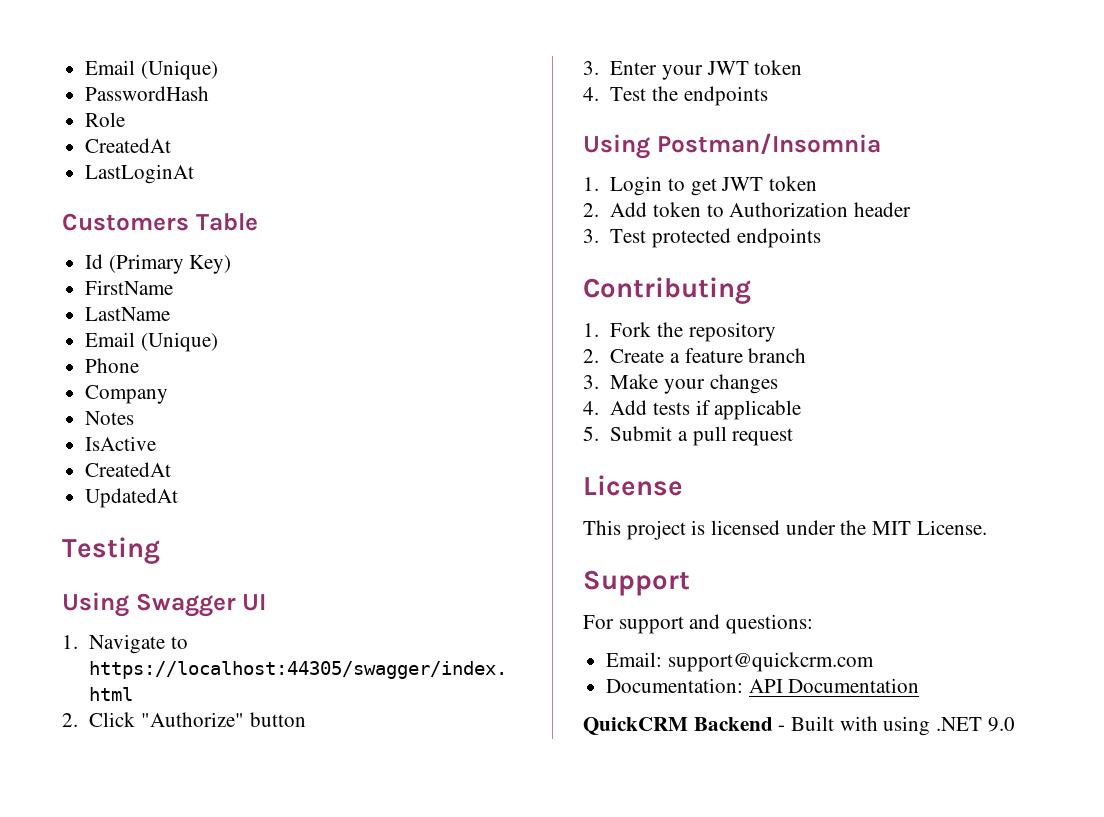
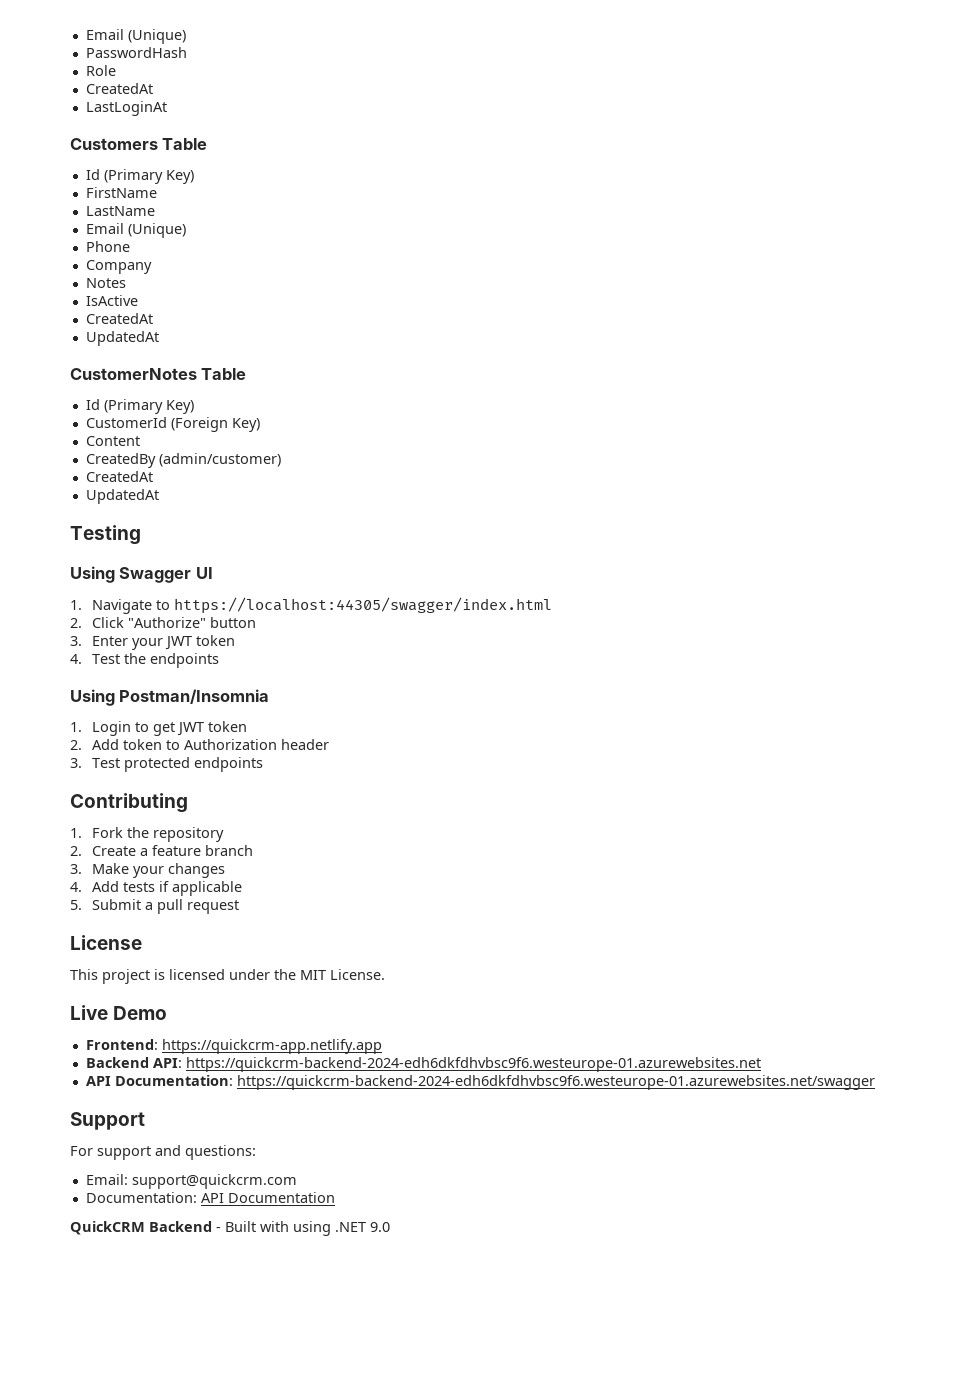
(179, 498) none -> [70,368,247,380] [85,399,194,414] [85,417,260,432] [85,436,140,446] [85,453,281,468] [85,471,153,482] [85,489,159,504] // CustomerNotes Table // Id (Primary Key) // CustomerId (Foreign Key) // Content // CreatedBy (admin/customer) // CreatedAt // UpdatedAt
(987, 527) none -> [70,1005,168,1020] [85,1039,382,1054] [85,1057,761,1072] [85,1075,875,1090] // Live Demo // Frontend: https://quickcrm-app.netlify.app // Backend API: https://quickcrm-backend-2024-edh6dkfdhvbsc9f6.westeurope-01.azurewebsites.net // API Documentation: https://quickcrm-backend-2024-edh6dkfdhvbsc9f6.westeurope-01.azurewebsites.net/swagger

